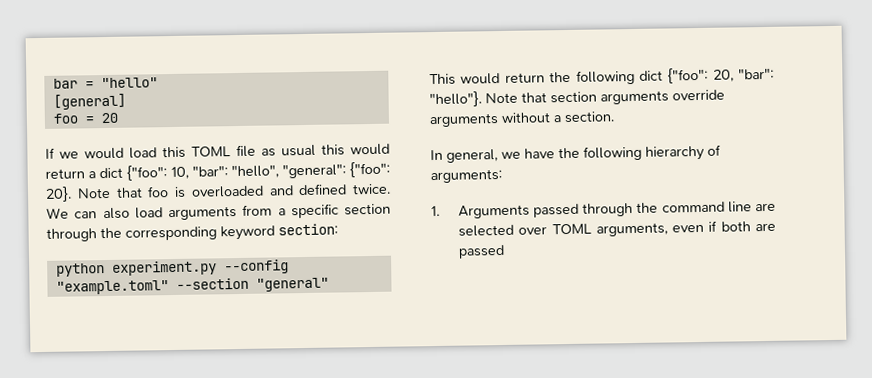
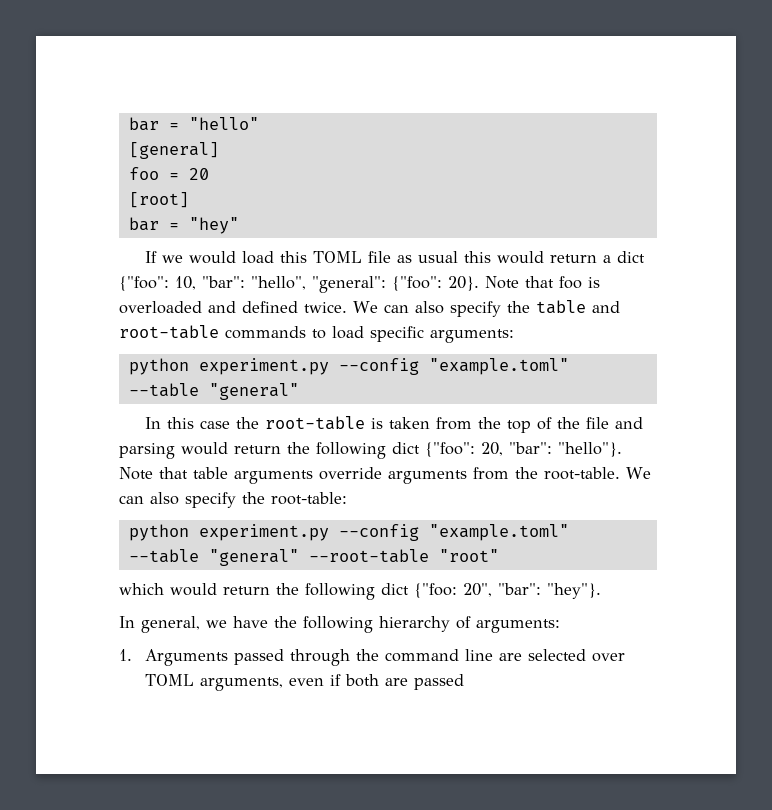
(118, 118) none -> [128,192,189,208] [128,217,239,234] // [root] // bar = "hey"
[134,203,391,221] [46,223,338,242] [55,259,289,277] [55,277,249,295] load arguments from a specific section through the corresponding keyword section: // python experiment.py --config "example.toml" --section -> [449,300,620,317] [119,325,514,343] [128,358,569,375] [128,383,199,397] specify the table and root-table commands to load specific arguments: // python experiment.py --config "example.toml" --table
[429,73,456,86] This -> [144,416,643,433] [119,443,175,459] In this case the root-table is taken from the top of the file and parsing
[550,91,597,104] section -> [193,467,228,479] table
[501,111,615,124] without a section. -> [473,467,651,480] [119,492,347,508] [128,524,569,541] [128,549,499,566] [119,583,601,600] from the root-table. We can also specify the root-table: // python experiment.py --config "example.toml" --table "general" --root-table "root" // which would return the following dict {"foo: 20", "bar": "hey"}.

